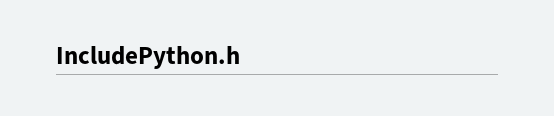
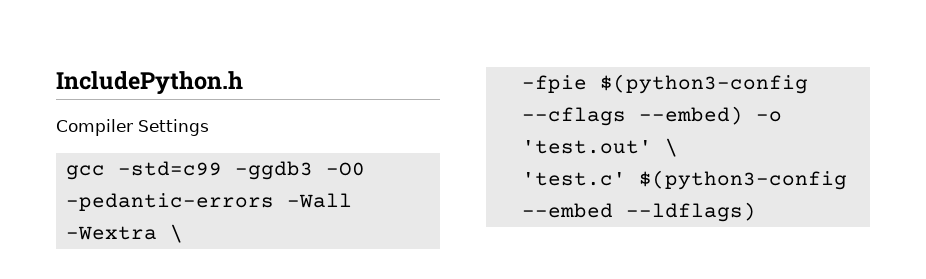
(240, 57) none -> [56,119,209,136] [65,161,365,180] [65,193,352,211] [65,224,183,243] [521,74,808,94] [521,106,782,126] [521,138,678,157] [521,170,847,190] [521,202,756,222] // Compiler Settings // gcc -std=c99 -ggdb3 -O0 -pedantic-errors -Wall -Wextra \ // -fpie $(python3-config --cflags --embed) -o 'test.out' \ // 'test.c' $(python3-config --embed --ldflags)

